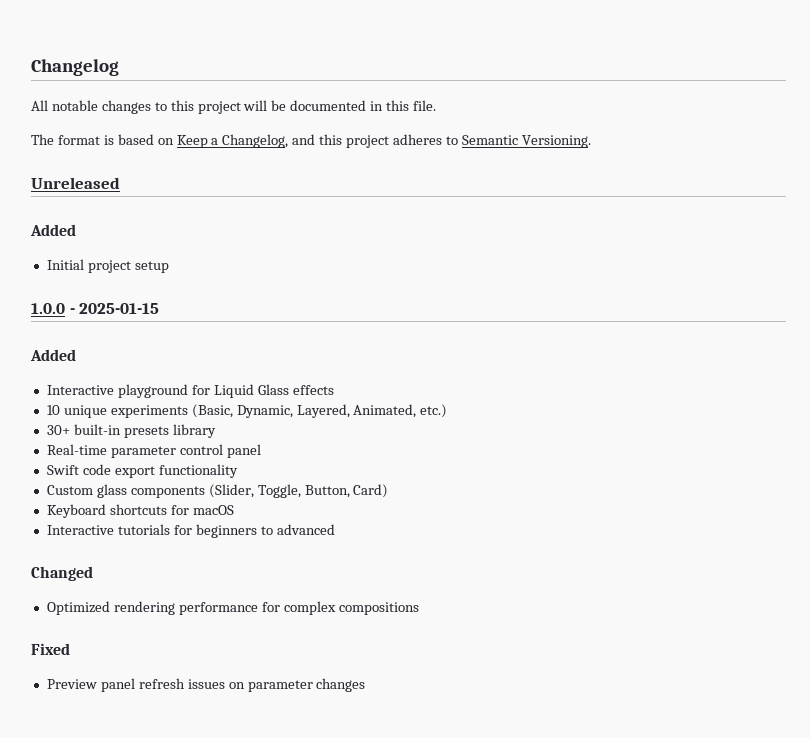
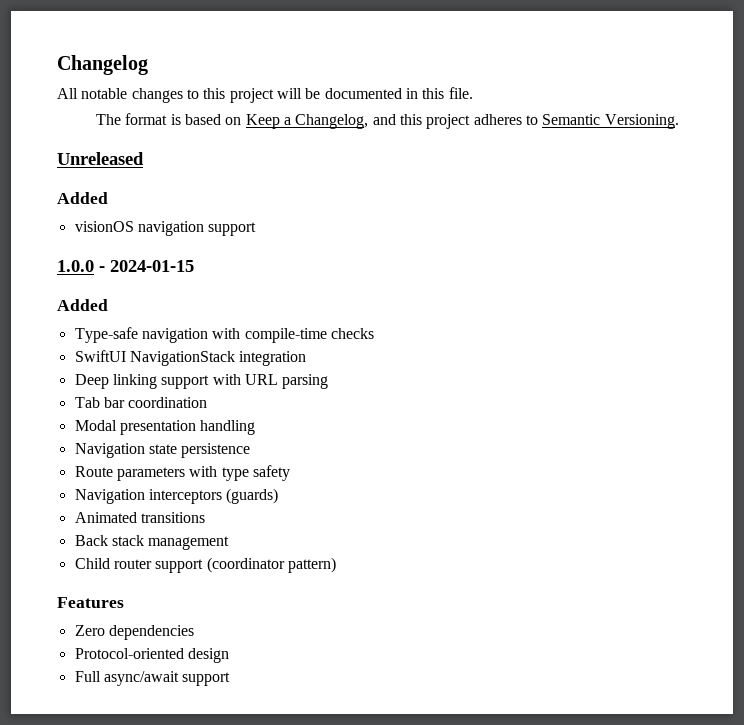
[46,259,169,273] Initial project setup -> [74,221,257,236] visionOS navigation support
[79,303,160,314] [30,349,76,361] [46,384,334,398] [46,404,448,418] [46,424,216,438] [46,444,261,458] [46,464,238,478] [46,484,389,498] [46,504,234,518] [46,524,335,538] [31,566,93,581] [46,601,419,615] [31,643,70,655] [46,678,366,692] 2025-01-15 // Added // Interactive playground for Liquid Glass effects // 10 unique experiments (Basic, Dynamic, Layered, Animated, etc.) // 30+ built-in presets library // Real-time parameter control panel // Swift code export functionality // Custom glass components (Slider, Toggle, Button, Card) // Keyboard shortcuts for macOS // Interactive tutorials for beginners to advanced // Changed // Optimized rendering performance for complex compositions // Fixed // Preview panel refresh issues on parameter changes -> [110,260,194,272] [57,299,108,311] [74,327,374,343] [74,350,307,366] [74,374,329,389] [74,397,208,408] [74,420,256,435] [74,443,251,458] [74,465,290,481] [74,488,279,504] [74,512,205,523] [74,535,230,550] [74,557,336,573] [57,597,124,608] [74,625,194,640] [74,648,229,663] [74,671,231,686] 2024-01-15 // Added // Type-safe navigation with compile-time checks // SwiftUI NavigationStack integration // Deep linking support with URL parsing // Tab bar coordination // Modal presentation handling // Navigation state persistence // Route parameters with type safety // Navigation interceptors (guards) // Animated transitions // Back stack management // Child router support (coordinator pattern) // Features // Zero dependencies // Protocol-oriented design // Full async/await support

